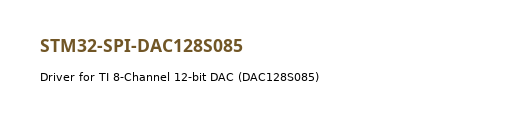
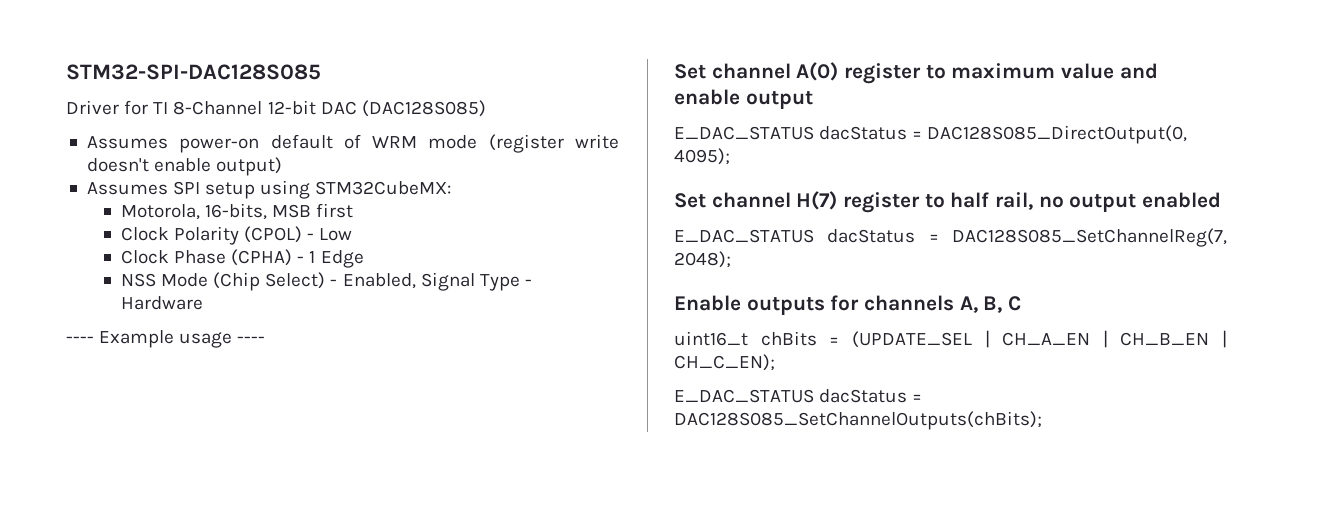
(319, 77) none -> [86,134,619,153] [86,157,283,176] [86,180,452,199] [120,203,354,220] [120,226,353,245] [120,249,364,268] [120,272,532,291] [120,296,203,310] [66,330,266,348] [674,62,1158,84] [674,89,813,109] [674,125,1188,144] [674,148,730,165] [674,191,1222,213] [674,228,1227,247] [674,251,731,268] [674,295,1022,315] [674,330,1227,348] [674,354,775,371] [674,389,923,403] [674,411,1042,430] // Assumes power-on default of WRM mode (register write doesn't enable output) // Assumes SPI setup using STM32CubeMX: // Motorola, 16-bits, MSB first // Clock Polarity (CPOL) - Low // Clock Phase (CPHA) - 1 Edge // NSS Mode (Chip Select) - Enabled, Signal Type - Hardware // ---- Example usage ---- // Set channel A(0) register to maximum value and enable output // E_DAC_STATUS dacStatus = DAC128S085_DirectOutput(0, 4095); // Set channel H(7) register to half rail, no output enabled // E_DAC_STATUS dacStatus = DAC128S085_SetChannelReg(7, 2048); // Enable outputs for channels A, B, C // uint16_t chBits = (UPDATE_SEL | CH_A_EN | CH_B_EN | CH_C_EN); // E_DAC_STATUS dacStatus = DAC128S085_SetChannelOutputs(chBits);

